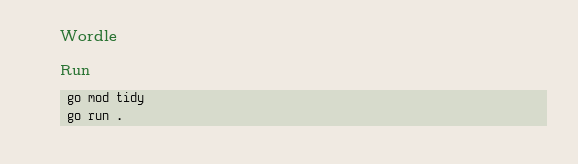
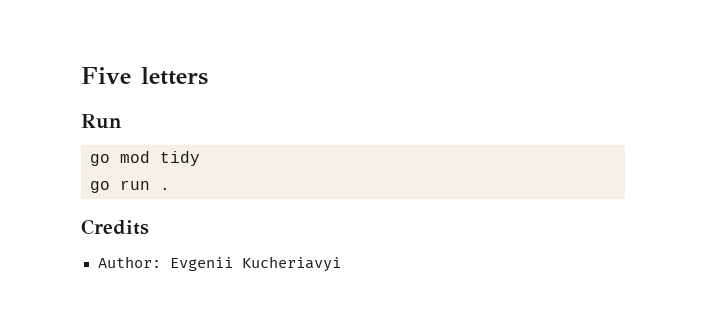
[60,30,117,42] Wordle -> [81,67,208,85] Five letters
(123, 119) none -> [81,219,149,235] [97,256,341,272] // Credits // Author: Evgenii Kucheriavyi

